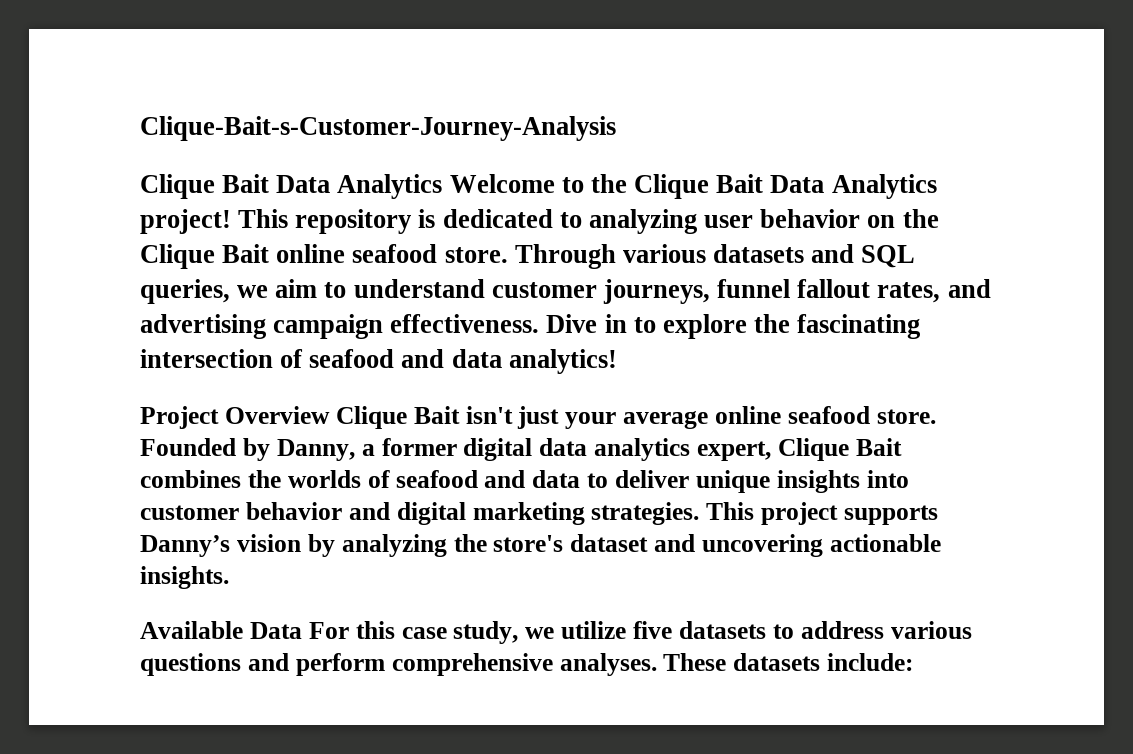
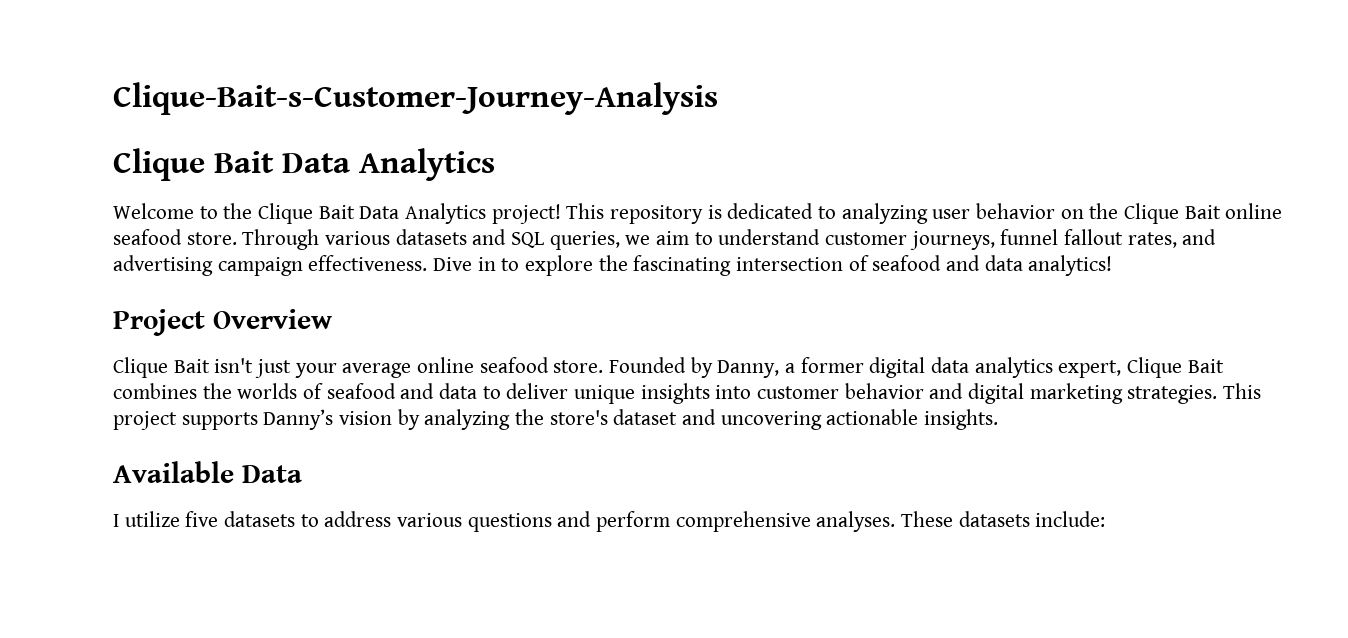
(443, 186) none -> (495, 164) //
(330, 415) none -> (332, 319) //
[308,621,555,644] For this case study, we -> [113,514,119,527] // I

